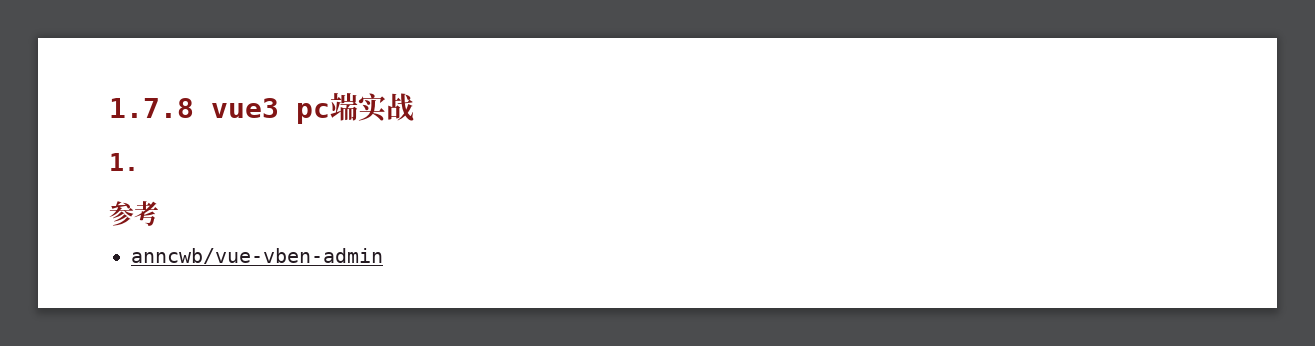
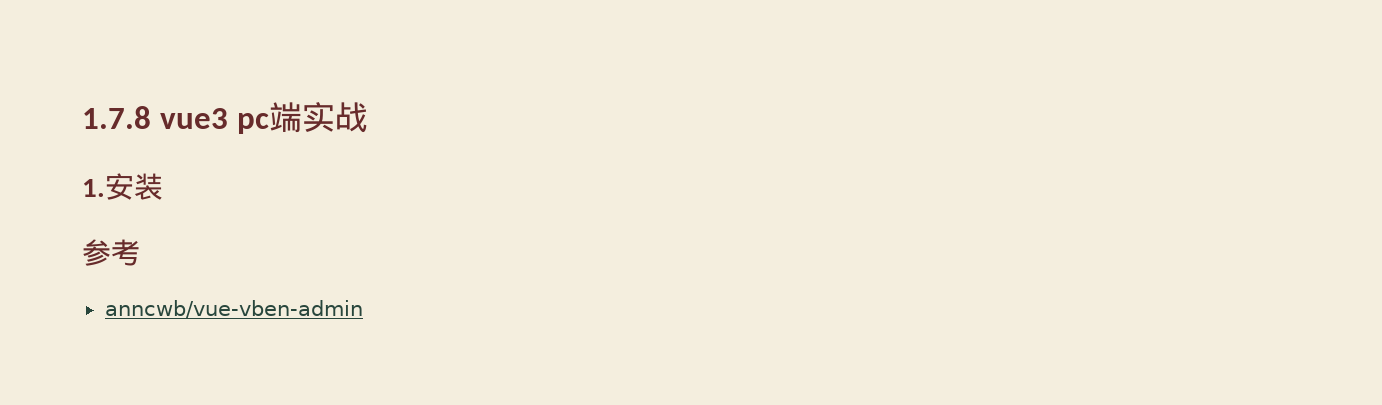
(139, 162) none -> [105,173,163,200] 安装

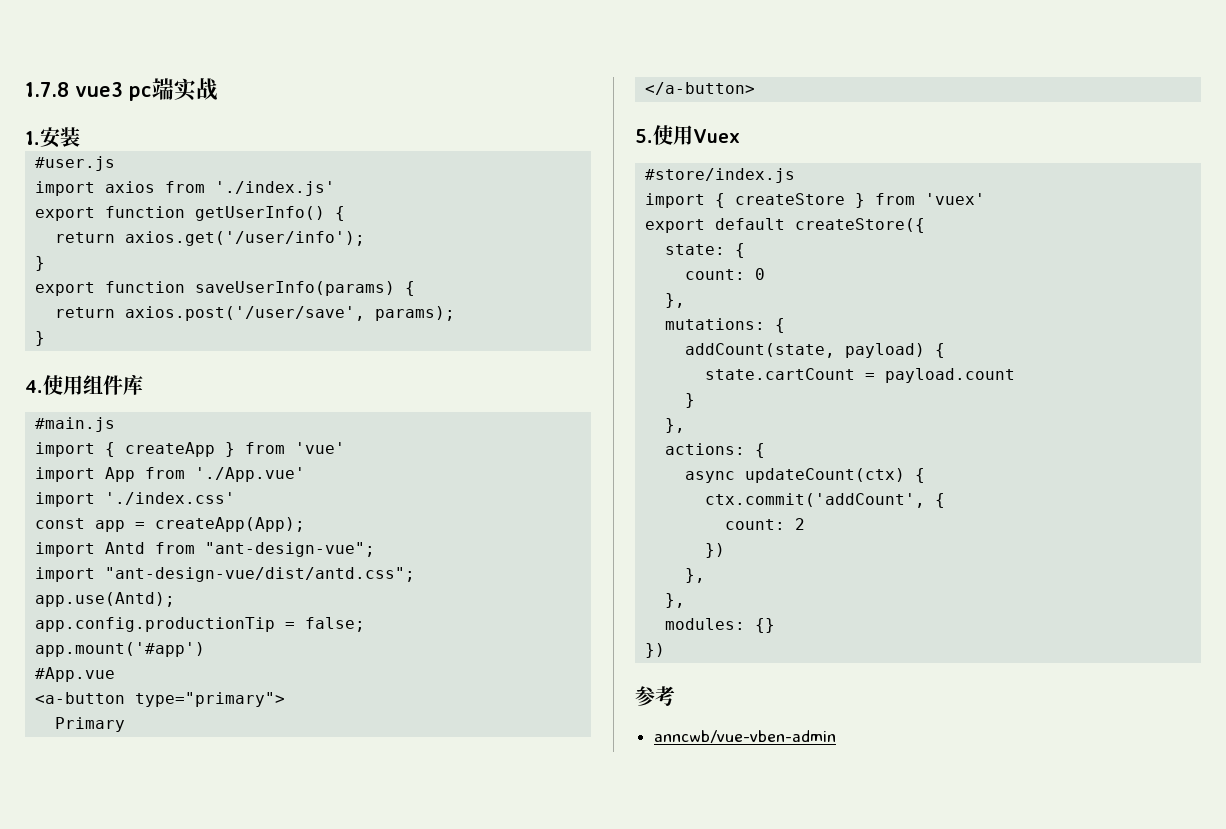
(163, 186) none -> [35,156,116,171] [35,181,336,196] [35,206,346,221] [55,231,366,246] [35,256,46,271] [35,281,416,296] [55,306,456,321] [35,331,46,346] [25,374,143,395] [35,417,116,432] [35,442,346,457] [35,467,306,482] [35,492,236,507] [35,517,306,532] [35,542,376,557] [35,567,416,582] [35,592,176,607] [35,617,366,632] [35,642,206,657] [35,667,116,682] [35,692,286,707] [55,717,126,732] [645,82,756,95] [635,125,740,145] [645,168,796,183] [645,193,986,208] [645,218,926,233] [665,243,746,258] [685,268,766,280] [665,293,686,308] [665,318,786,333] [685,343,946,358] [705,368,1016,383] [685,393,696,408] [665,418,686,433] [665,443,766,458] [685,468,926,483] [705,493,946,508] [725,518,806,530] [705,543,726,558] [685,568,706,583] [665,593,686,608] [665,618,776,633] [645,643,666,658] // #user.js // import axios from './index.js' // export function getUserInfo() { // return axios.get('/user/info'); // } // export function saveUserInfo(params) { // return axios.post('/user/save', params); // } // 4.使用组件库 // #main.js // import { createApp } from 'vue' // import App from './App.vue' // import './index.css' // const app = createApp(App); // import Antd from "ant-design-vue"; // import "ant-design-vue/dist/antd.css"; // app.use(Antd); // app.config.productionTip = false; // app.mount('#app') // #App.vue // <a-button type="primary"> // Primary // </a-button> // 5.使用Vuex // #store/index.js // import { createStore } from 'vuex' // export default createStore({ // state: { // count: 0 // }, // mutations: { // addCount(state, payload) { // state.cartCount = payload.count // } // }, // actions: { // async updateCount(ctx) { // ctx.commit('addCount', { // count: 2 // }) // }, // }, // modules: {} // })

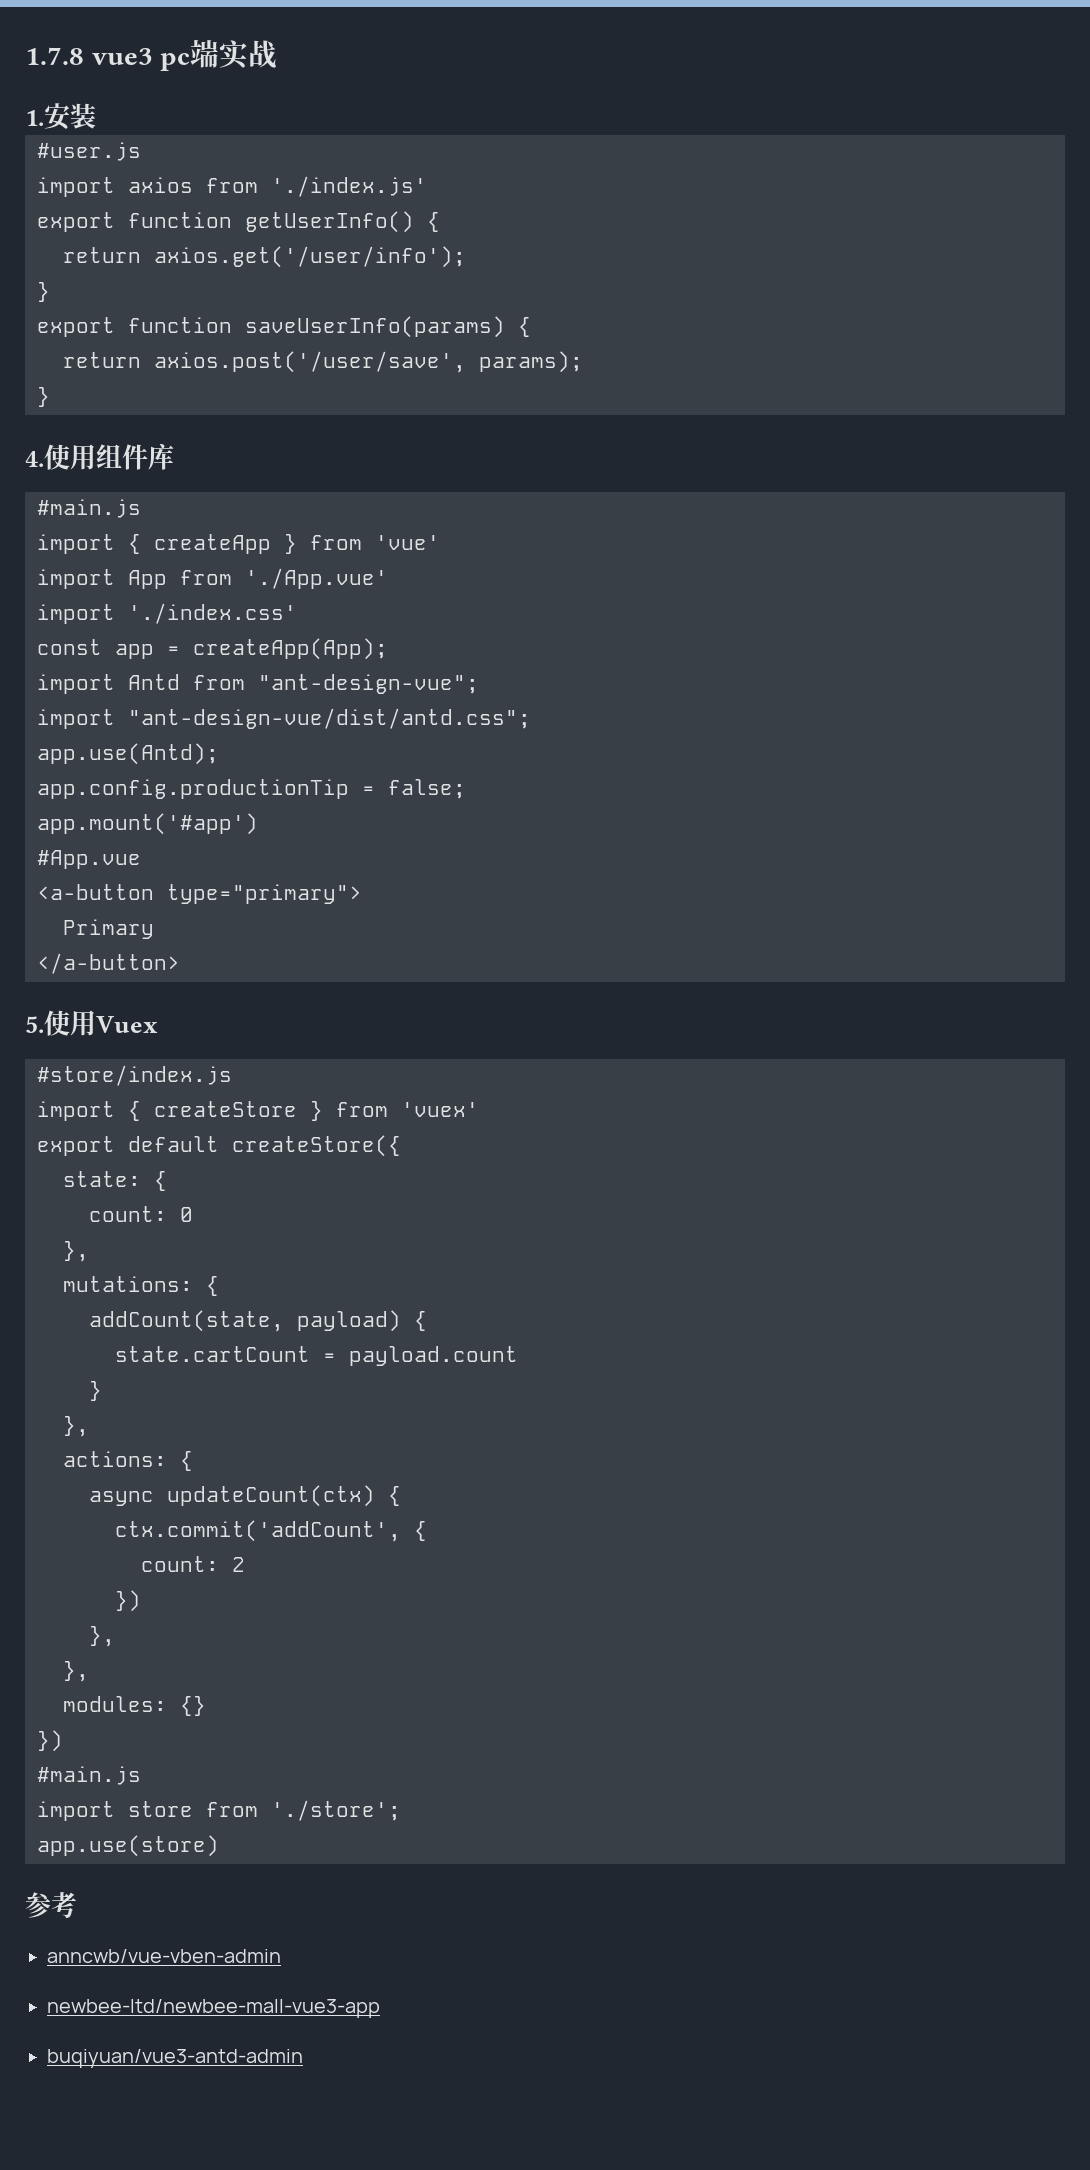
(666, 650) none -> [37,1766,141,1785] [37,1800,401,1821] [37,1835,219,1857] // #main.js // import store from './store'; // app.use(store)
(836, 736) none -> [47,1999,380,2018] [47,2049,303,2068] // newbee-ltd/newbee-mall-vue3-app // buqiyuan/vue3-antd-admin

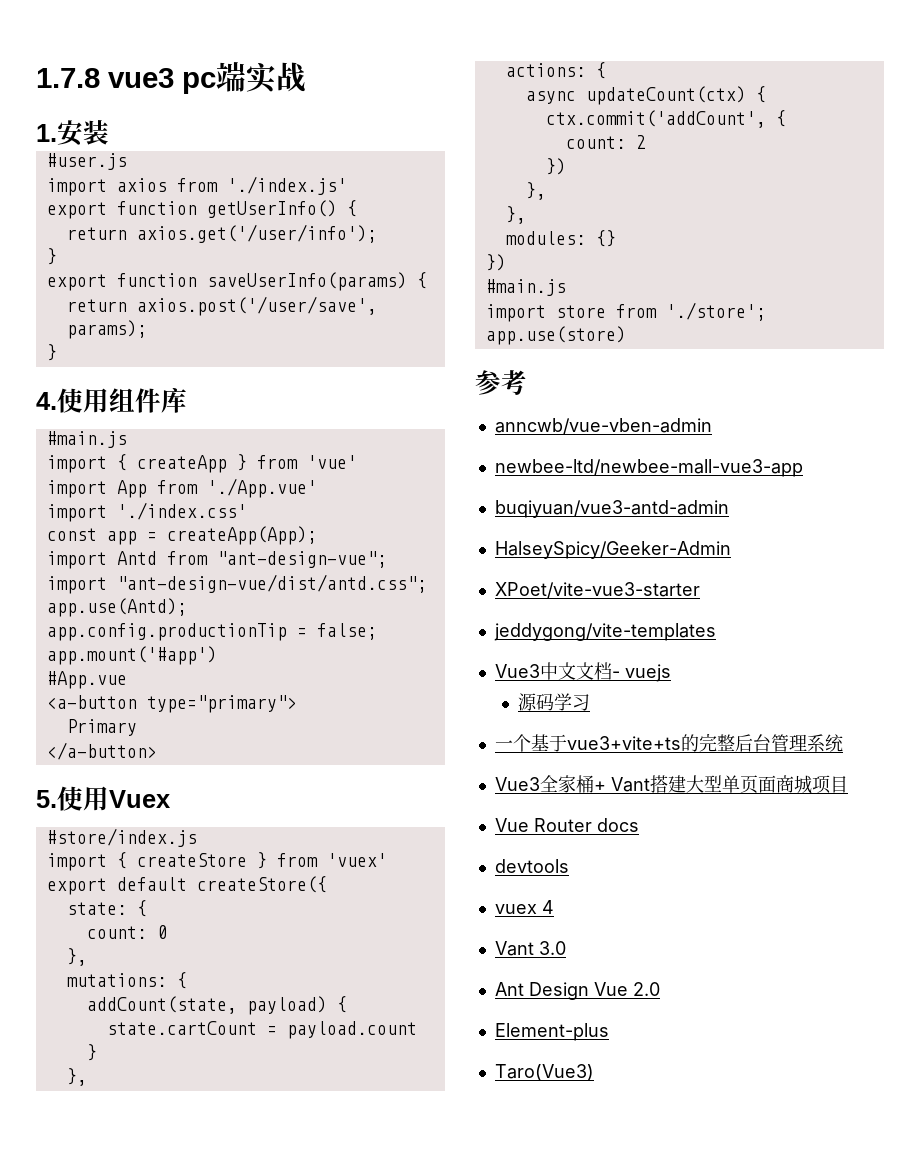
(303, 2058) none -> [494,541,731,559] [494,582,700,598] [493,623,716,641] [494,662,671,682] [518,693,591,711] [494,733,843,752] [494,775,848,794] [494,818,639,832] [494,859,569,873] [494,900,554,914] [494,941,566,956] [494,982,660,1000] [494,1023,609,1041] [494,1064,594,1081] // HalseySpicy/Geeker-Admin // XPoet/vite-vue3-starter // jeddygong/vite-templates // Vue3中文文档- vuejs // 源码学习 // 一个基于vue3+vite+ts的完整后台管理系统 // Vue3全家桶+ Vant搭建大型单页面商城项目 // Vue Router docs // devtools // vuex 4 // Vant 3.0 // Ant Design Vue 2.0 // Element-plus // Taro(Vue3)

